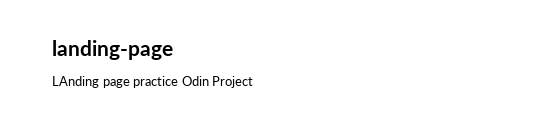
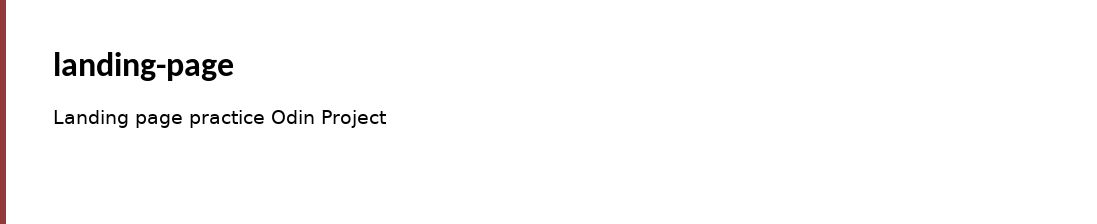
[52,76,99,88] LAnding -> [53,110,129,128] Landing

